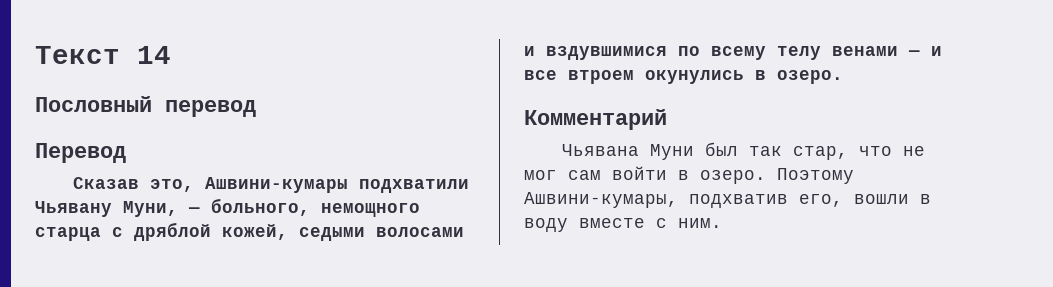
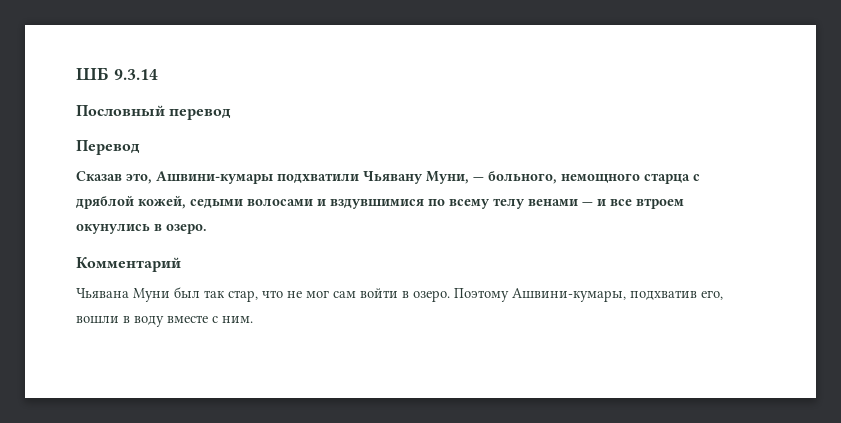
[35,46,171,64] Текст 14 -> [76,67,158,80] ШБ 9.3.14

